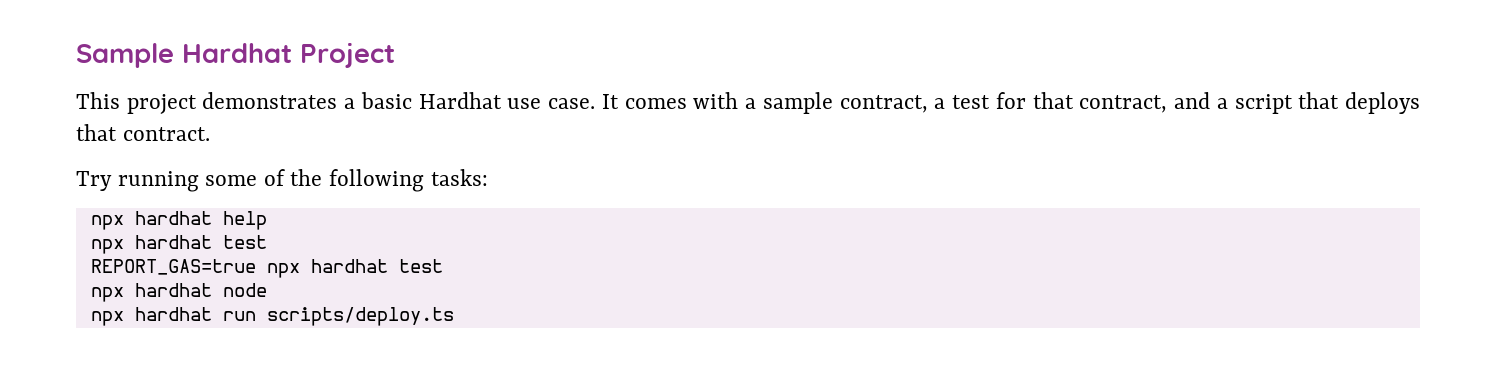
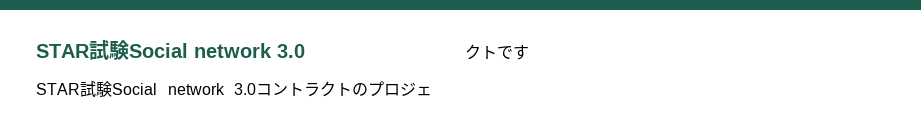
[76,42,395,68] [76,92,1420,114] [76,124,210,141] [76,169,488,192] [90,211,267,230] [90,235,267,254] [90,259,443,278] [90,283,267,302] [90,307,454,326] Sample Hardhat Project // This project demonstrates a basic Hardhat use case. It comes with a sample contract, a test for that contract, and a script that deploys that contract. // Try running some of the following tasks: // npx hardhat help // npx hardhat test // REPORT_GAS=true npx hardhat test // npx hardhat node // npx hardhat run scripts/deploy.ts -> [36,40,305,60] [36,81,432,98] [465,44,529,60] STAR試験Social network 3.0 // STAR試験Social network 3.0コントラクトのプロジェクトです

